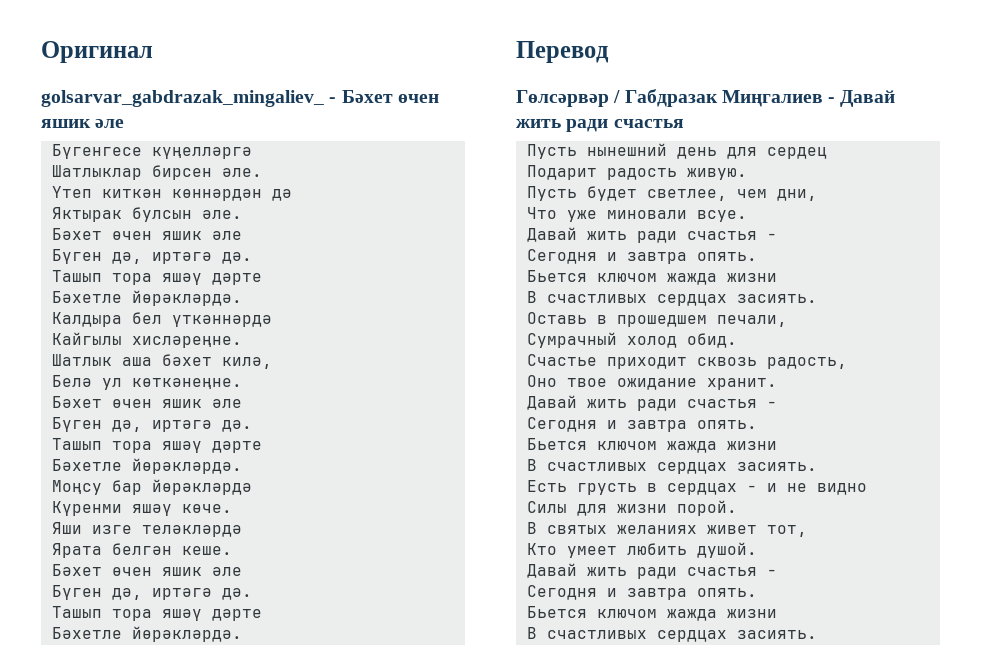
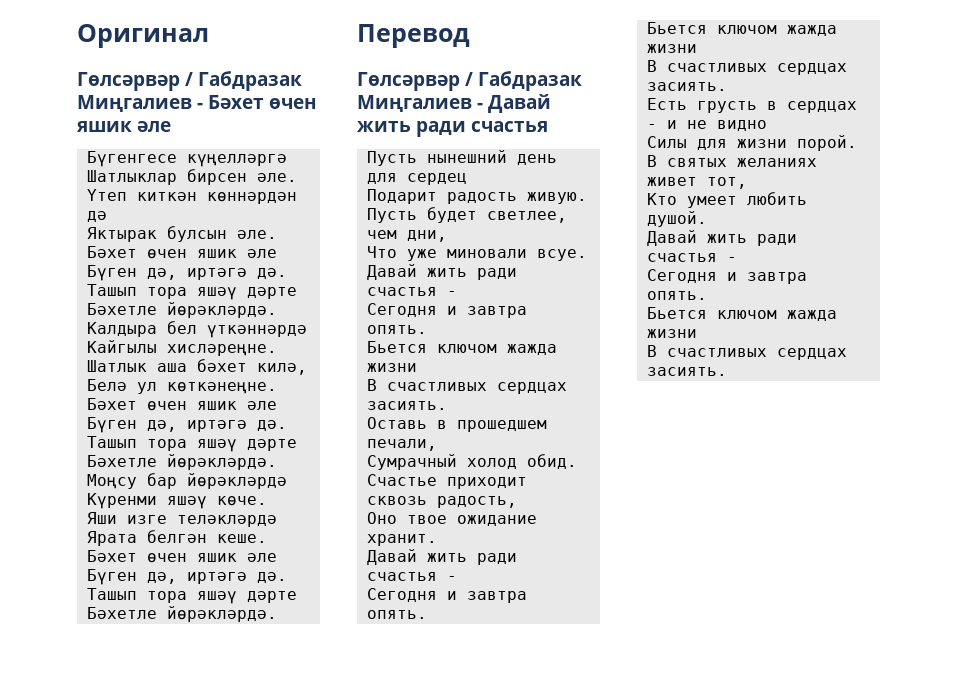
[41,90,324,107] golsarvar_gabdrazak_mingaliev_ -> [77,71,302,91] [77,95,192,112] Гөлсәрвәр / Габдразак Миңгалиев

